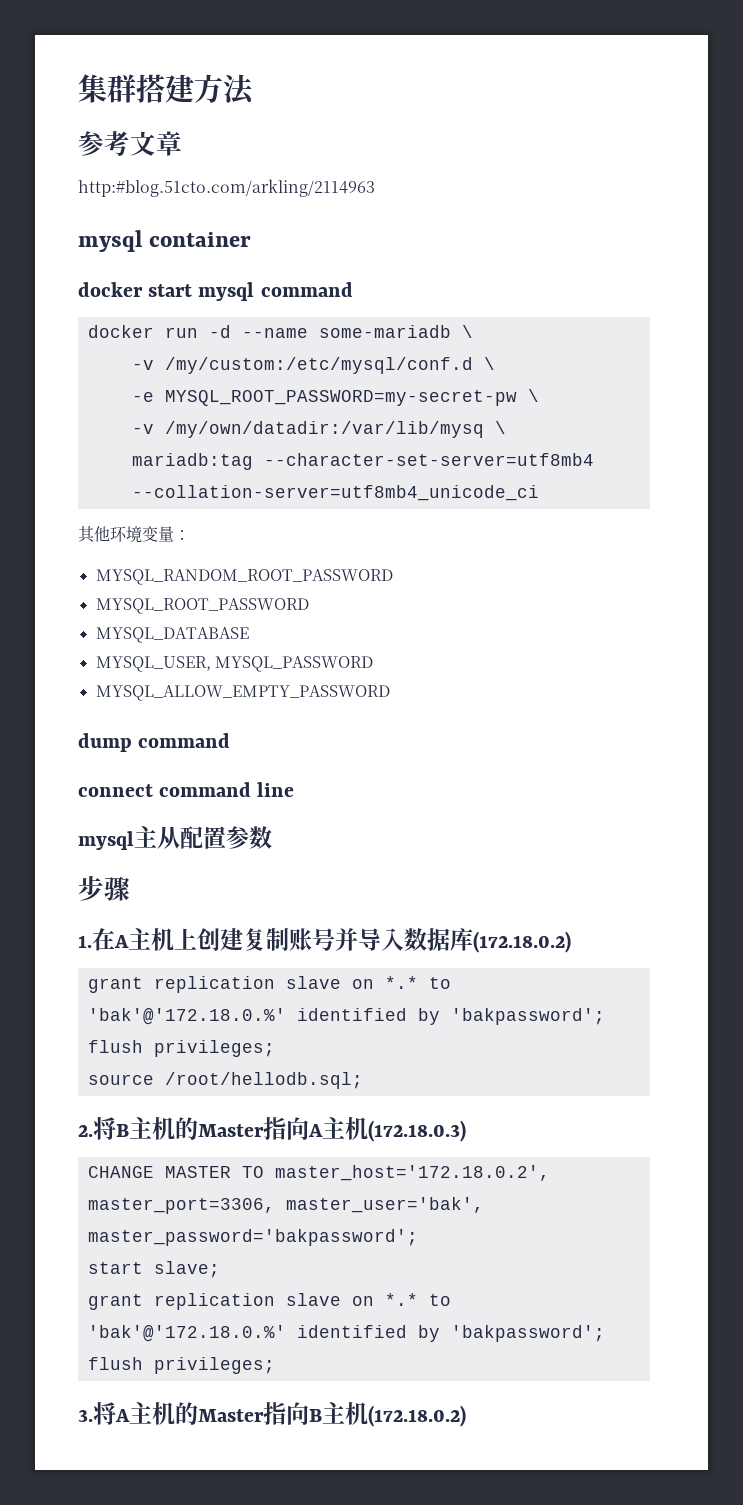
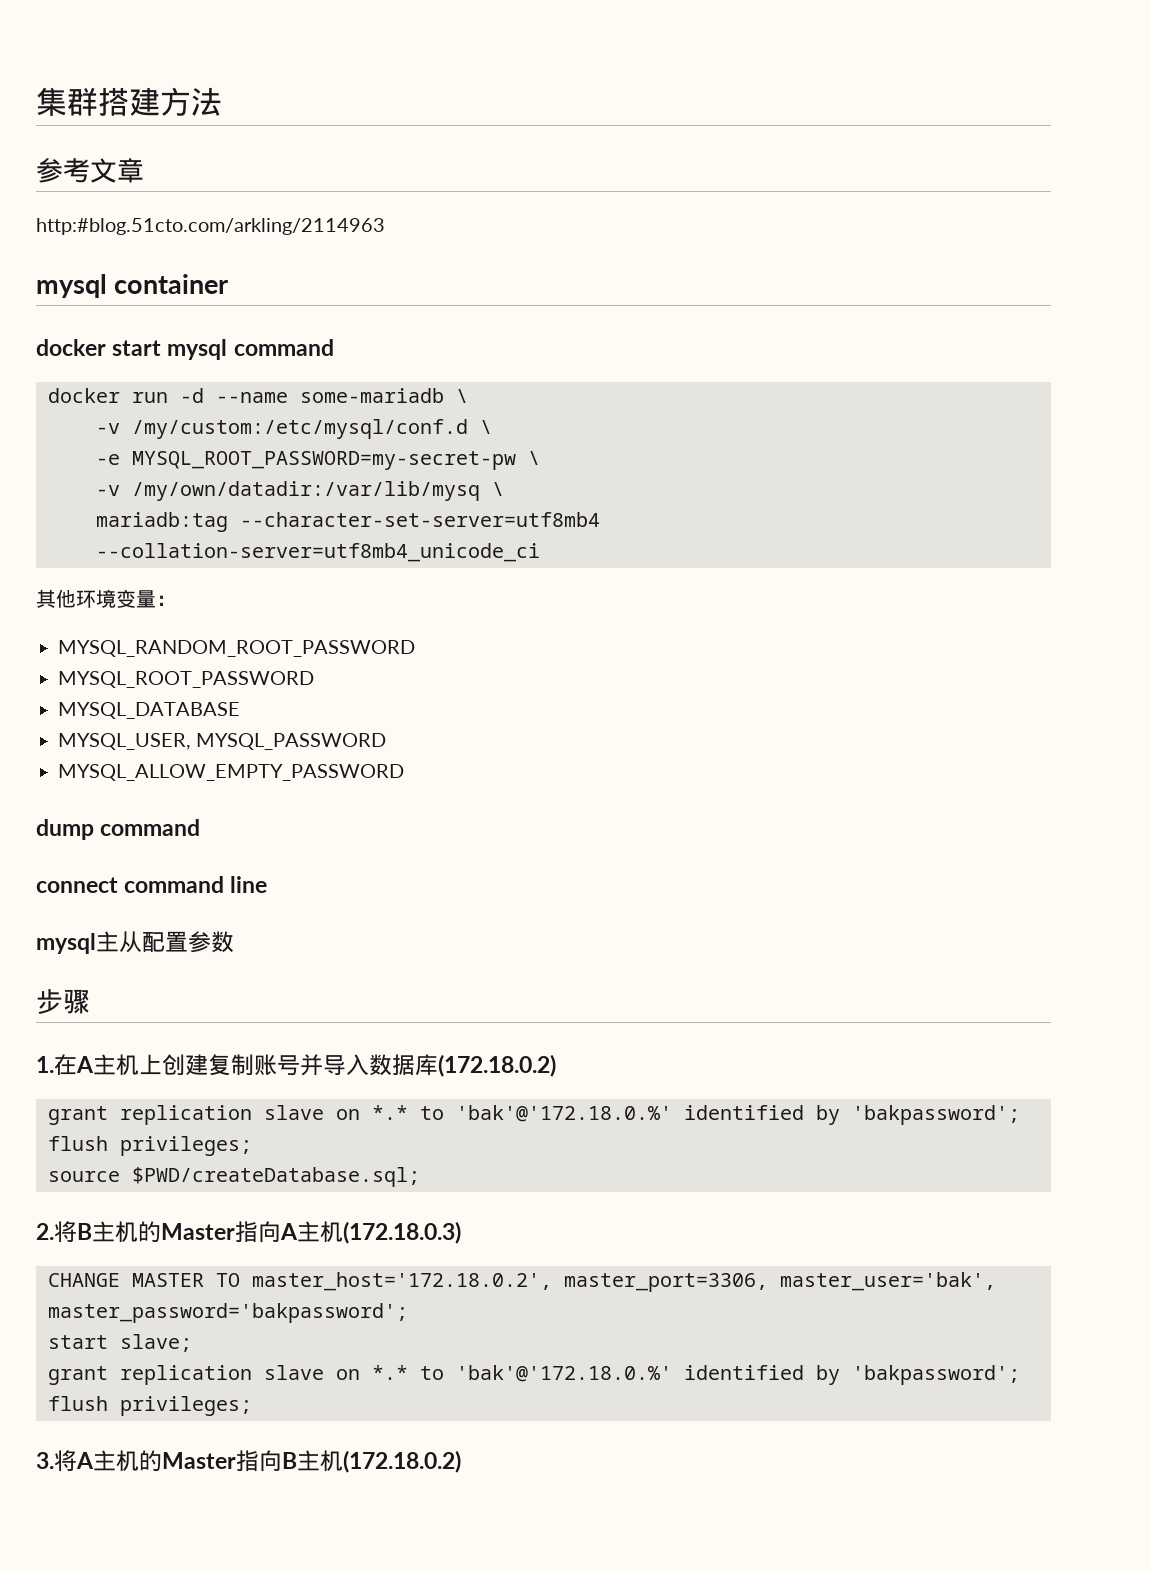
[164,1072,363,1089] /root/hellodb.sql; -> [132,1167,420,1187] $PWD/createDatabase.sql;

